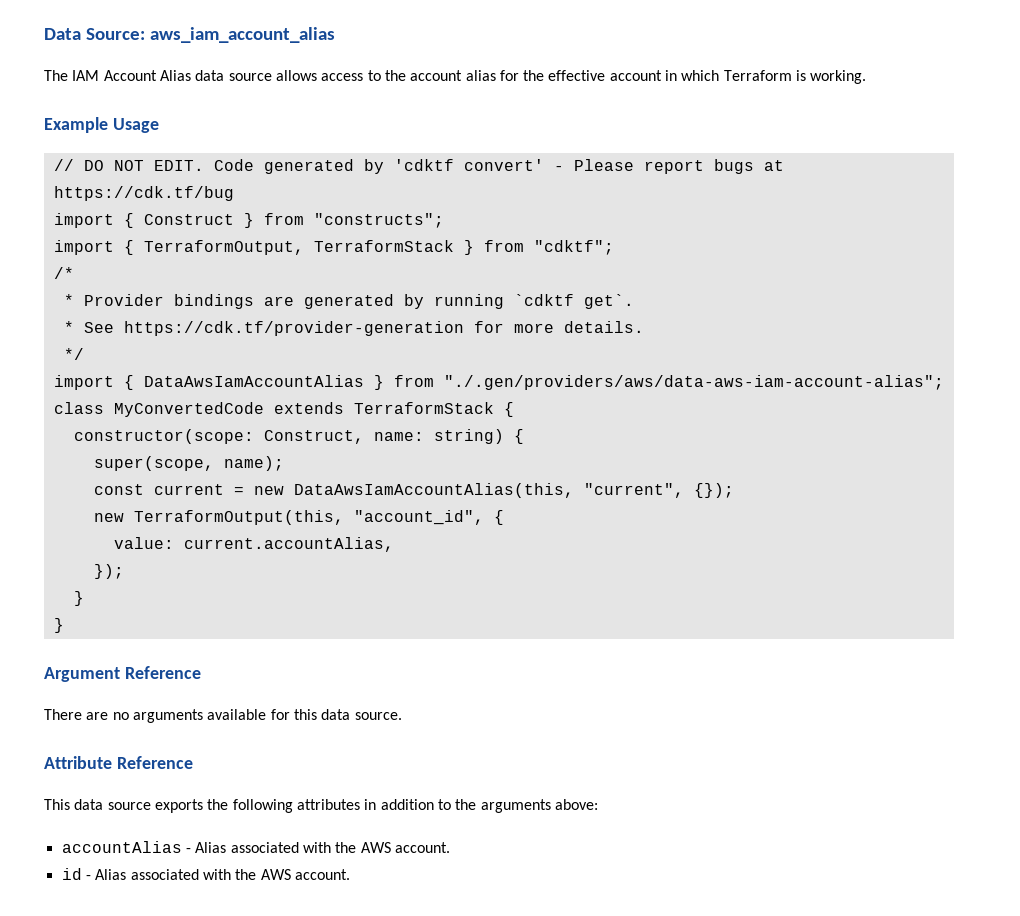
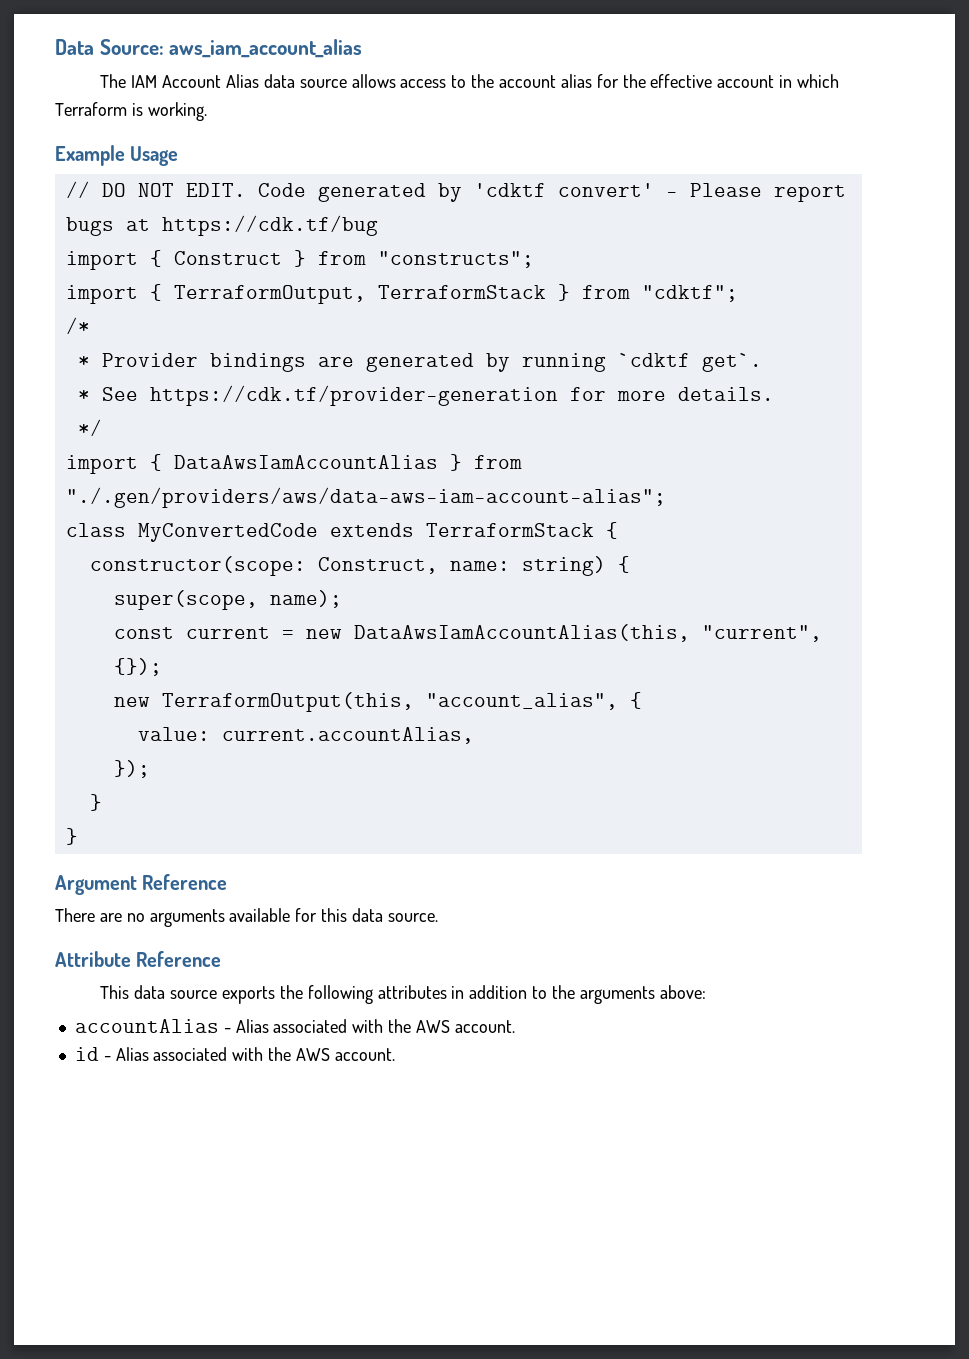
[353,510,484,525] "account_id", -> [425,693,618,710] "account_alias",

